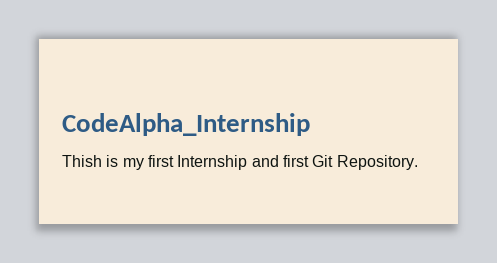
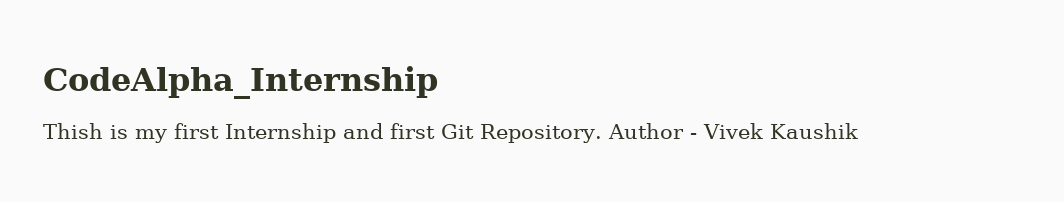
(418, 162) none -> [607,123,858,139] Author - Vivek Kaushik

